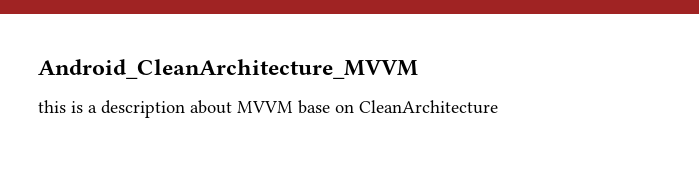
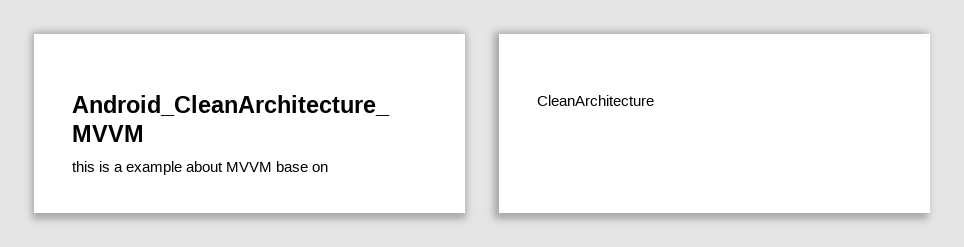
[101,100,185,118] description -> [126,161,183,175] example

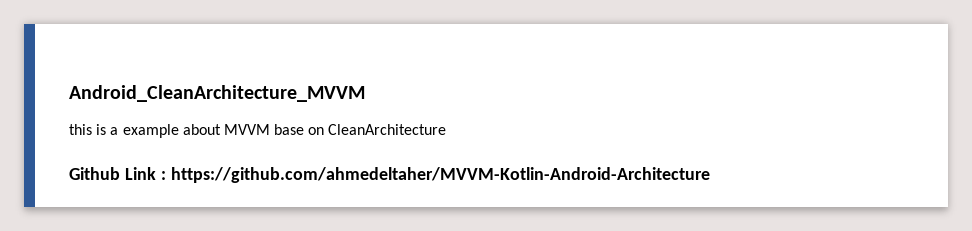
(654, 100) none -> [69,167,710,183] // Github Link : https://github.com/ahmedeltaher/MVVM-Kotlin-Android-Architecture

